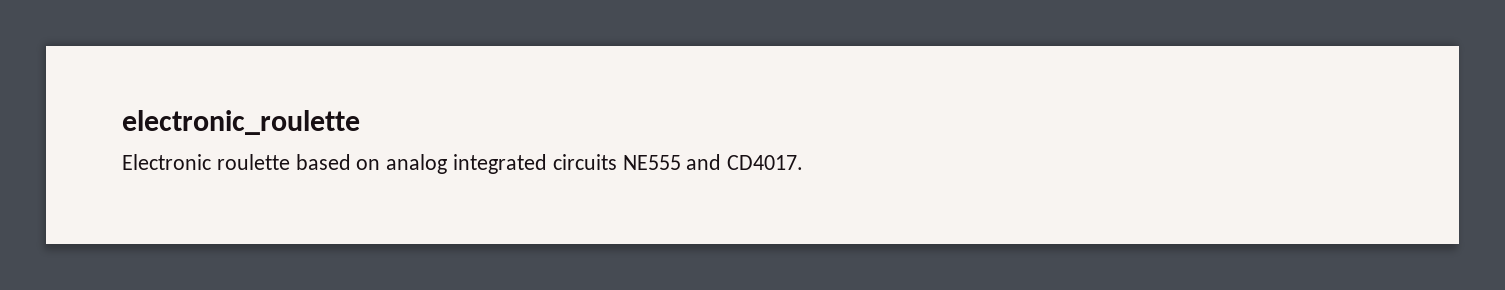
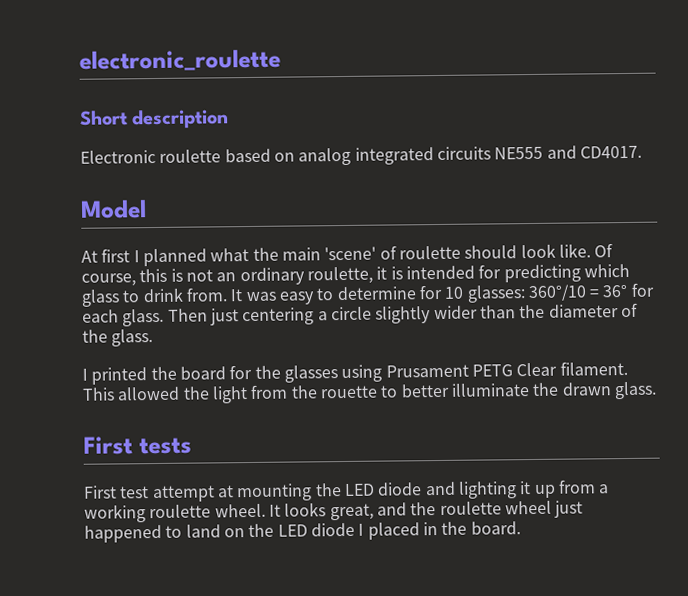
(360, 122) none -> [79,109,230,130] // Short description
(804, 162) none -> [80,199,147,219] [81,243,614,267] [81,263,630,287] [81,282,655,307] [82,302,638,327] [82,329,154,347] [82,360,628,385] [82,381,657,404] [83,436,192,455] [83,479,610,503] [84,500,584,523] [84,521,521,543] // Model // At first I planned what the main 'scene' of roulette should look like. Of course, this is not an ordinary roulette, it is intended for predicting which glass to drink from. It was easy to determine for 10 glasses: 360°/10 = 36° for each glass. Then just centering a circle slightly wider than the diameter of the glass. // I printed the board for the glasses using Prusament PETG Clear filament. This allowed the light from the rouette to better illuminate the drawn glass. // First tests // First test attempt at mounting the LED diode and lighting it up from a working roulette wheel. It looks great, and the roulette wheel just happened to land on the LED diode I placed in the board.

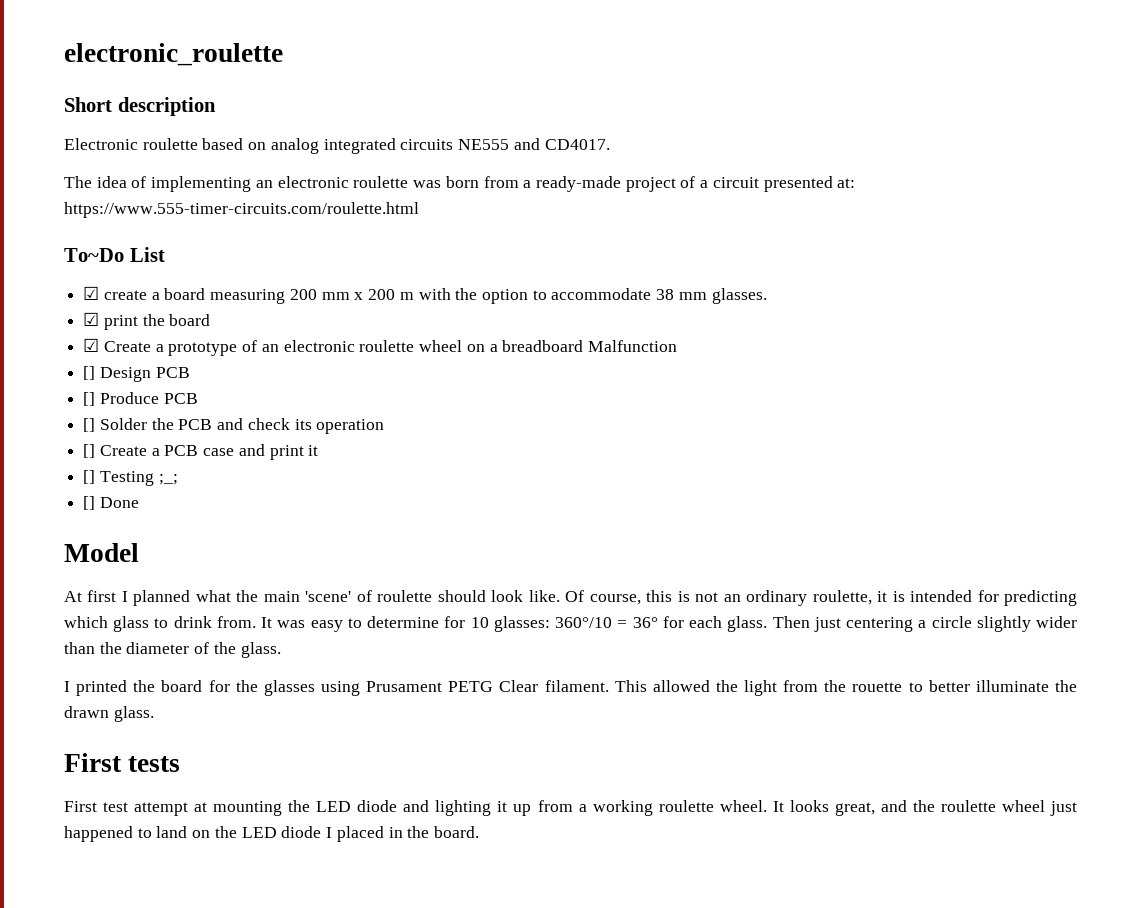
(642, 152) none -> [64,176,856,192] [64,202,419,218] [64,247,165,262] [83,286,767,304] [83,312,211,330] [83,338,677,356] [83,366,190,382] [83,392,198,406] [83,418,385,434] [83,444,319,460] [83,470,178,486] [83,496,139,510] // The idea of implementing an electronic roulette was born from a ready-made project of a circuit presented at: https://www.555-timer-circuits.com/roulette.html // To~Do List // ☑ create a board measuring 200 mm x 200 m with the option to accommodate 38 mm glasses. // ☑ print the board // ☑ Create a prototype of an electronic roulette wheel on a breadboard Malfunction // [] Design PCB // [] Produce PCB // [] Solder the PCB and check its operation // [] Create a PCB case and print it // [] Testing ;_; // [] Done

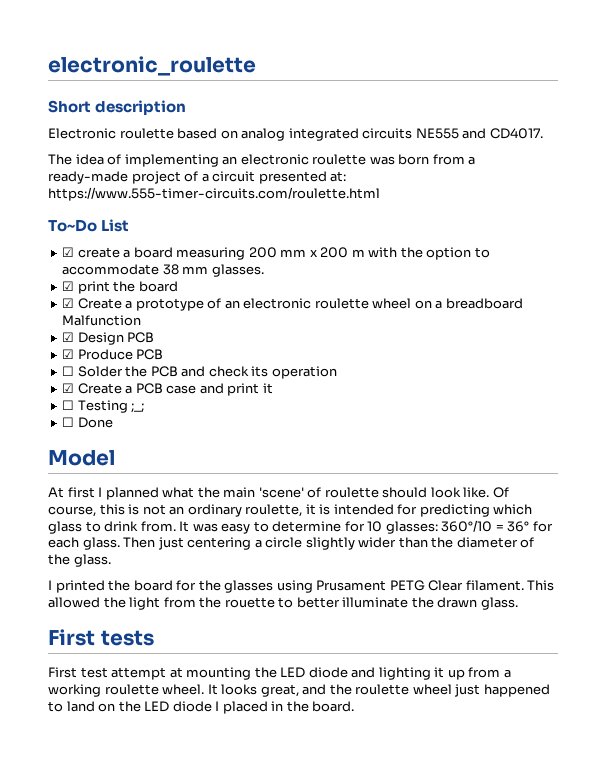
[83,366,96,380] [] -> [62,332,75,342] ☑
[83,392,96,406] [] -> [62,349,75,359] ☑
[83,418,96,432] [] -> [62,366,75,376] ☐
[83,444,96,458] [] -> [62,383,75,393] ☑
[83,470,96,484] [] -> [62,400,75,410] ☐
[83,496,96,510] [] -> [62,417,75,427] ☐

